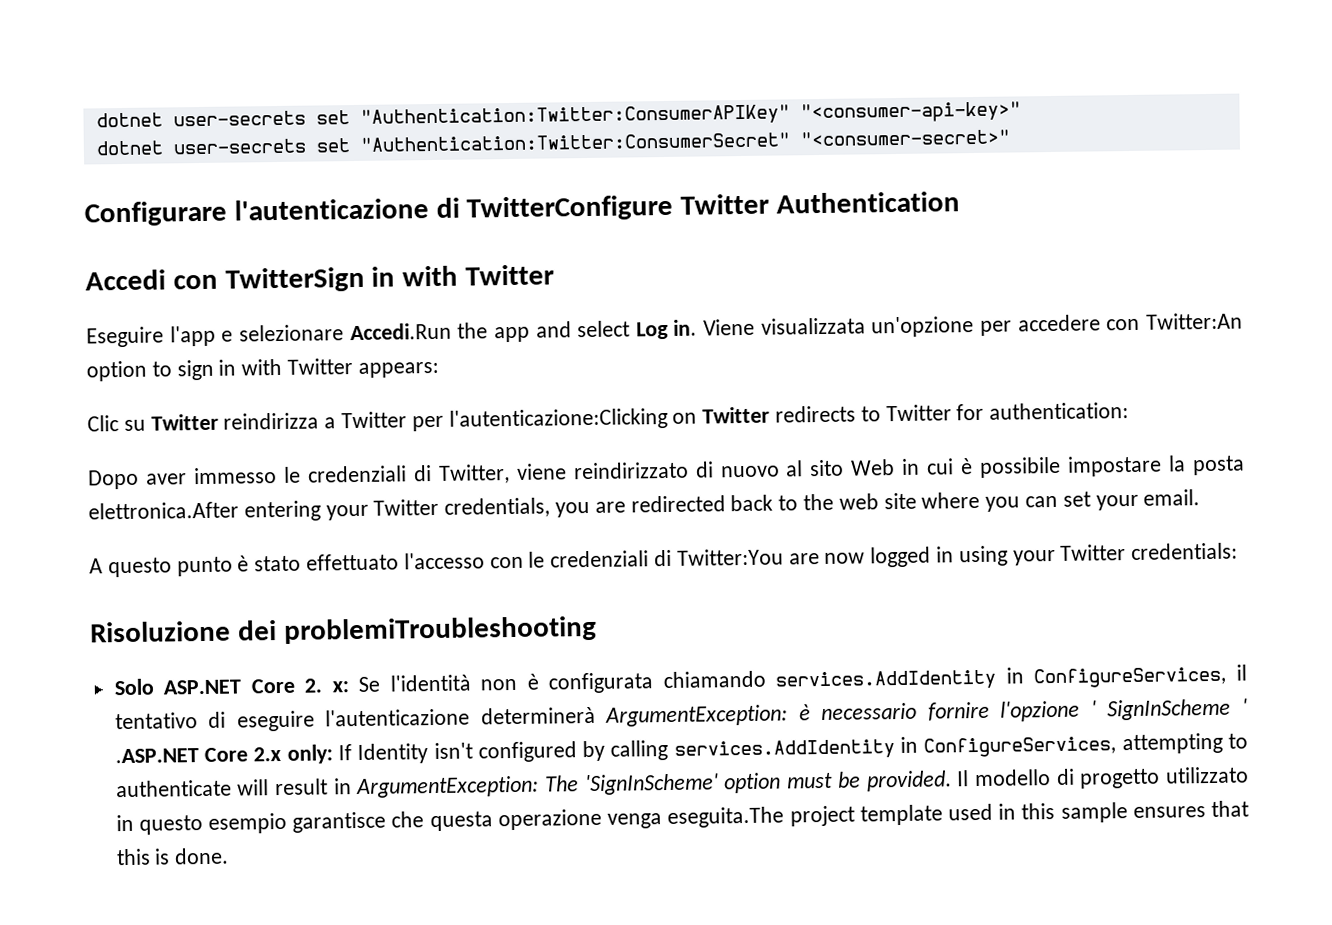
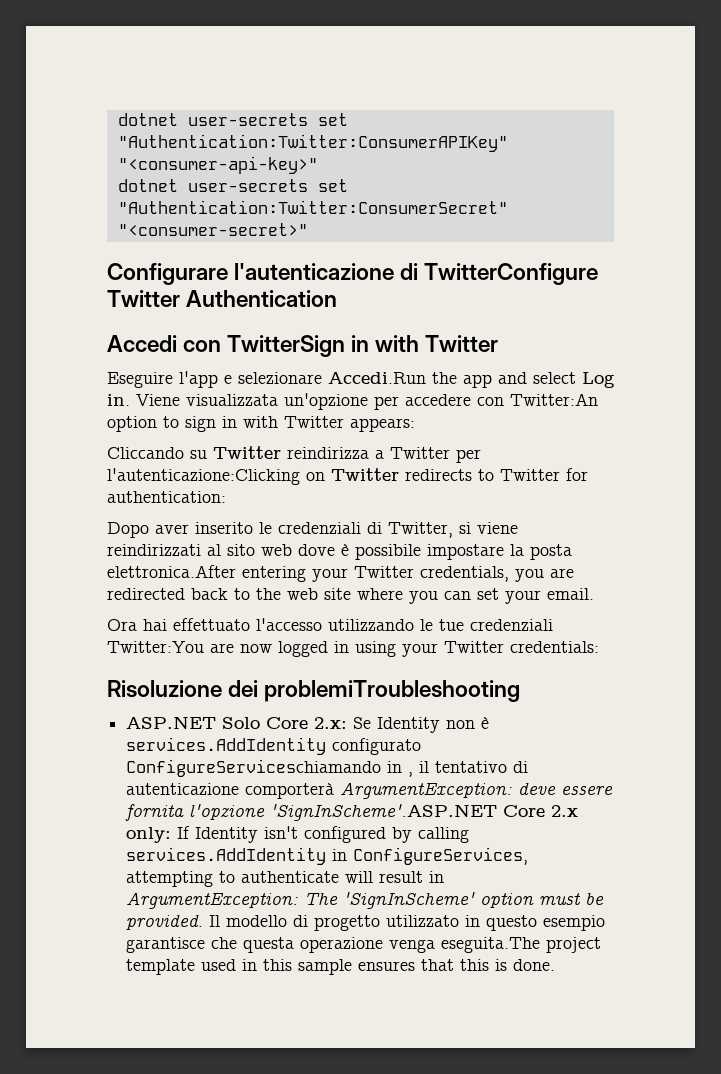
[87,415,119,432] Clic -> [107,447,184,459] Cliccando
[193,467,277,485] immesso -> [195,522,253,534] inserito
[516,458,955,480] viene reindirizzato di nuovo al sito Web in cui -> [459,522,518,534] [107,544,335,556] si viene reindirizzati al sito web dove
[89,549,673,578] A questo punto è stato effettuato l'accesso con le credenziali di -> [107,618,553,631] Ora hai effettuato l'accesso utilizzando le tue credenziali
[113,664,1247,696] [114,698,1248,732] [114,748,199,764] Solo ASP.NET Core 2. x: Se l'identità non è configurata chiamando services.AddIdentity in ConfigureServices, il tentativo di eseguire l'autenticazione determinerà ArgumentException: è necessario fornire l'opzione ' SignInScheme ' .ASP.NET -> [126,716,490,733] [126,737,422,755] [126,759,529,777] [126,782,614,799] [125,804,498,821] ASP.NET Solo Core 2.x: Se Identity non è services.AddIdentity configurato ConfigureServiceschiamando in , il tentativo di autenticazione comporterà ArgumentException: deve essere fornita l'opzione 'SignInScheme'.ASP.NET

